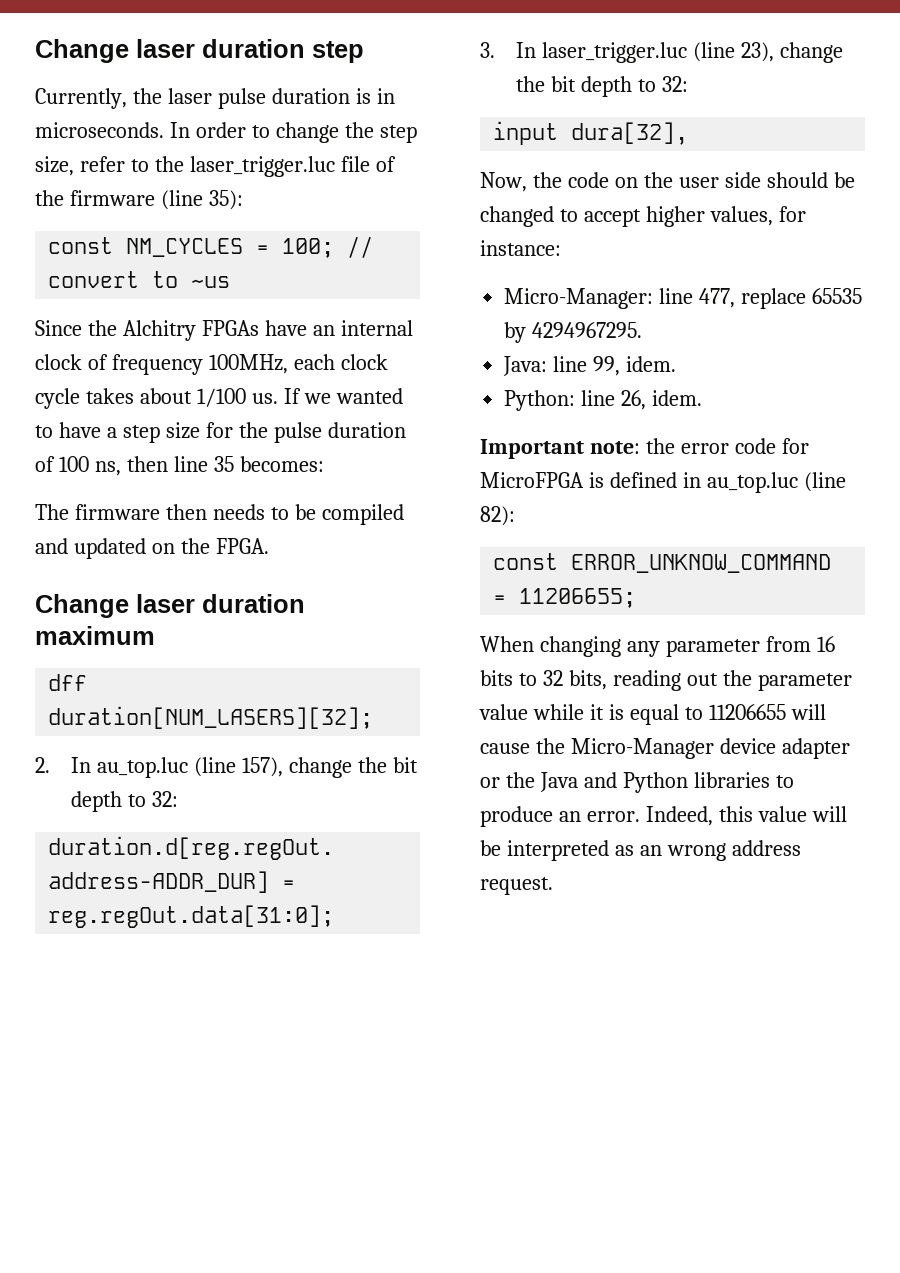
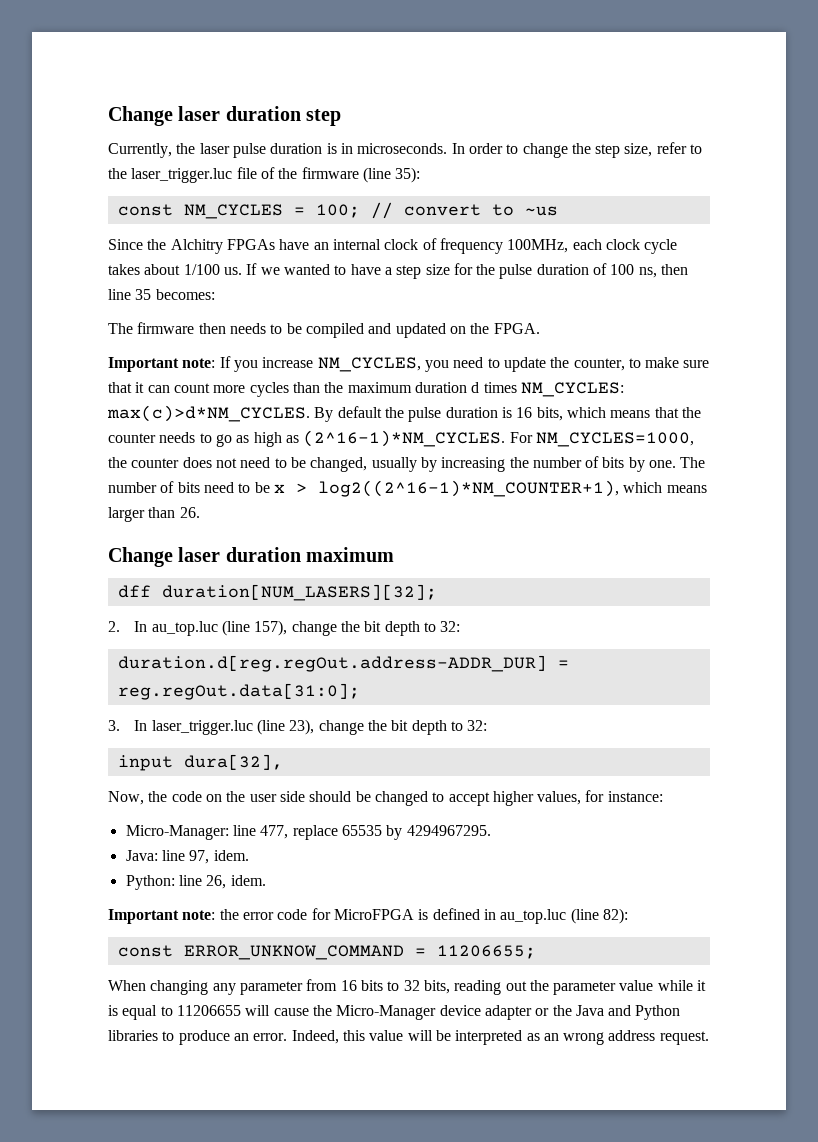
(269, 546) none -> [108,356,710,372] [108,382,624,397] [107,405,701,422] [108,430,694,447] [108,456,706,472] [108,480,707,497] [108,507,200,522] // Important note: If you increase NM_CYCLES, you need to update the counter, to make sure that it can count more cycles than the maximum duration d times NM_CYCLES: max(c)>d*NM_CYCLES. By default the pulse duration is 16 bits, which means that the counter needs to go as high as (2^16-1)*NM_CYCLES. For NM_CYCLES=1000, the counter does not need to be changed, usually by increasing the number of bits by one. The number of bits need to be x > log2((2^16-1)*NM_COUNTER+1), which means larger than 26.
[593,356,621,376] 99, -> [189,850,210,864] 97,

